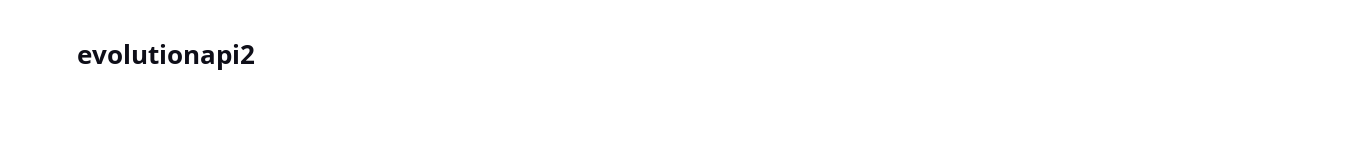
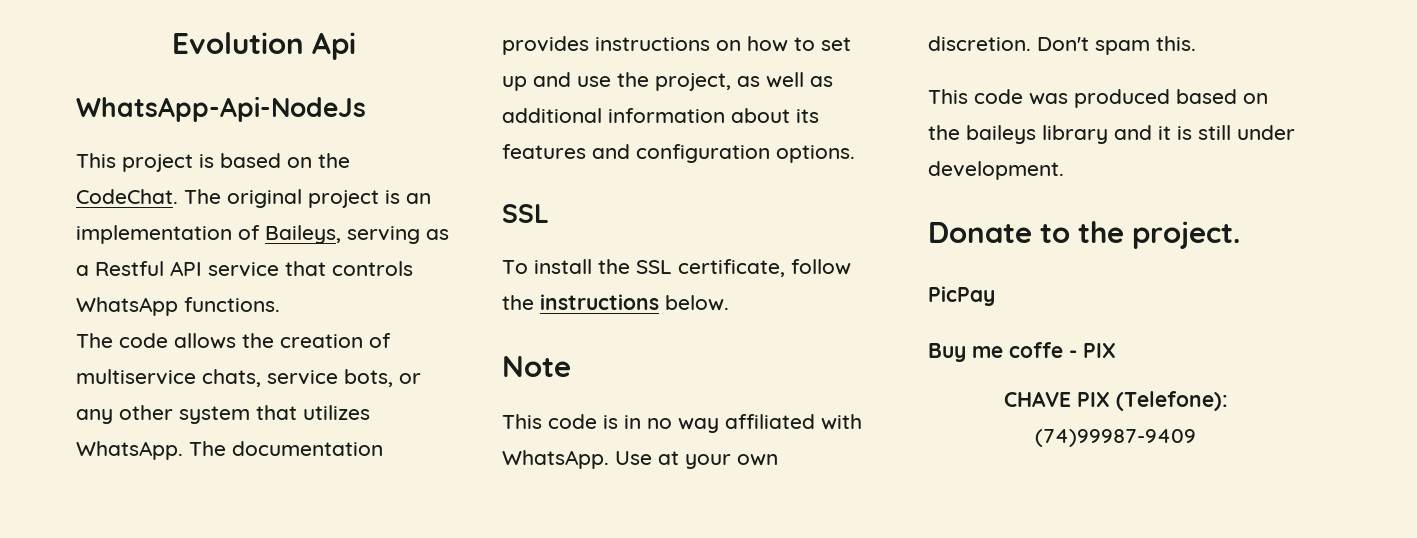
[77,44,255,70] evolutionapi2 -> [171,32,356,60] [76,96,366,122] [76,153,350,172] [76,189,431,208] [76,225,449,244] [76,261,413,277] [76,297,280,316] [76,333,391,349] [76,369,421,387] [76,405,370,424] [76,441,383,460] [502,36,851,55] [502,72,833,91] [502,108,819,123] [502,144,855,163] [502,204,549,223] [502,259,851,277] [502,294,729,311] [502,356,571,377] [502,414,862,433] [502,450,778,469] [928,36,1196,55] [928,89,1268,108] [928,125,1295,144] [928,161,1064,180] [928,221,1240,249] [928,286,995,306] [928,342,1116,362] [1003,391,1228,411] [1035,429,1196,447] Evolution Api // WhatsApp-Api-NodeJs // This project is based on the CodeChat. The original project is an implementation of Baileys, serving as a Restful API service that controls WhatsApp functions. // The code allows the creation of multiservice chats, service bots, or any other system that utilizes WhatsApp. The documentation provides instructions on how to set up and use the project, as well as additional information about its features and configuration options. // SSL // To install the SSL certificate, follow the instructions below. // Note // This code is in no way affiliated with WhatsApp. Use at your own discretion. Don't spam this. // This code was produced based on the baileys library and it is still under development. // Donate to the project. // PicPay // Buy me coffe - PIX // CHAVE PIX (Telefone): (74)99987-9409

